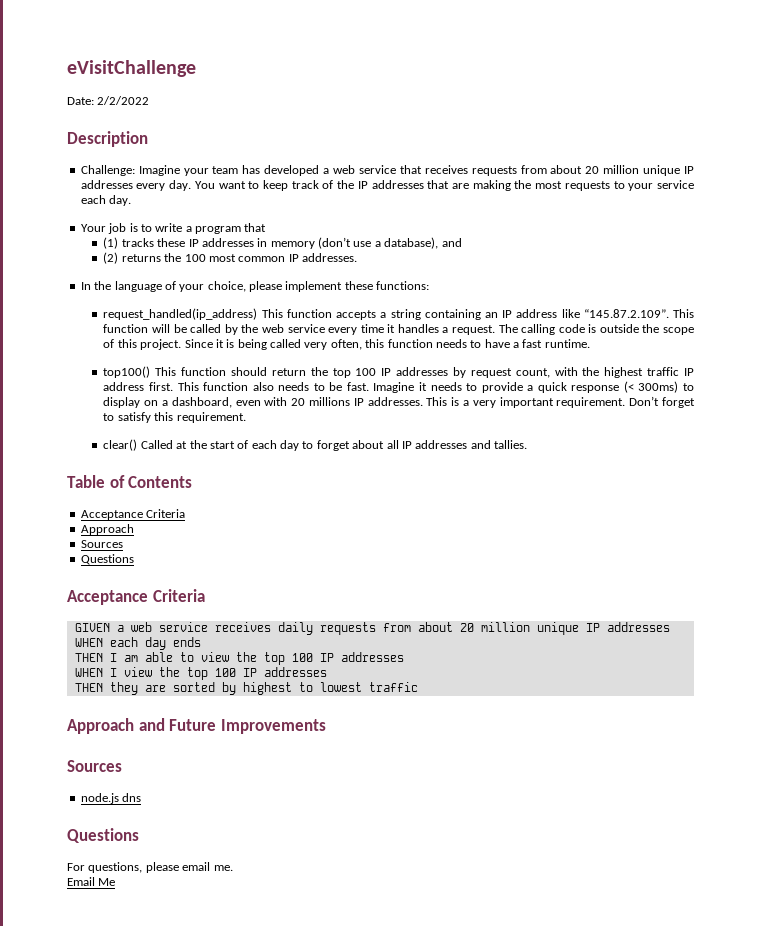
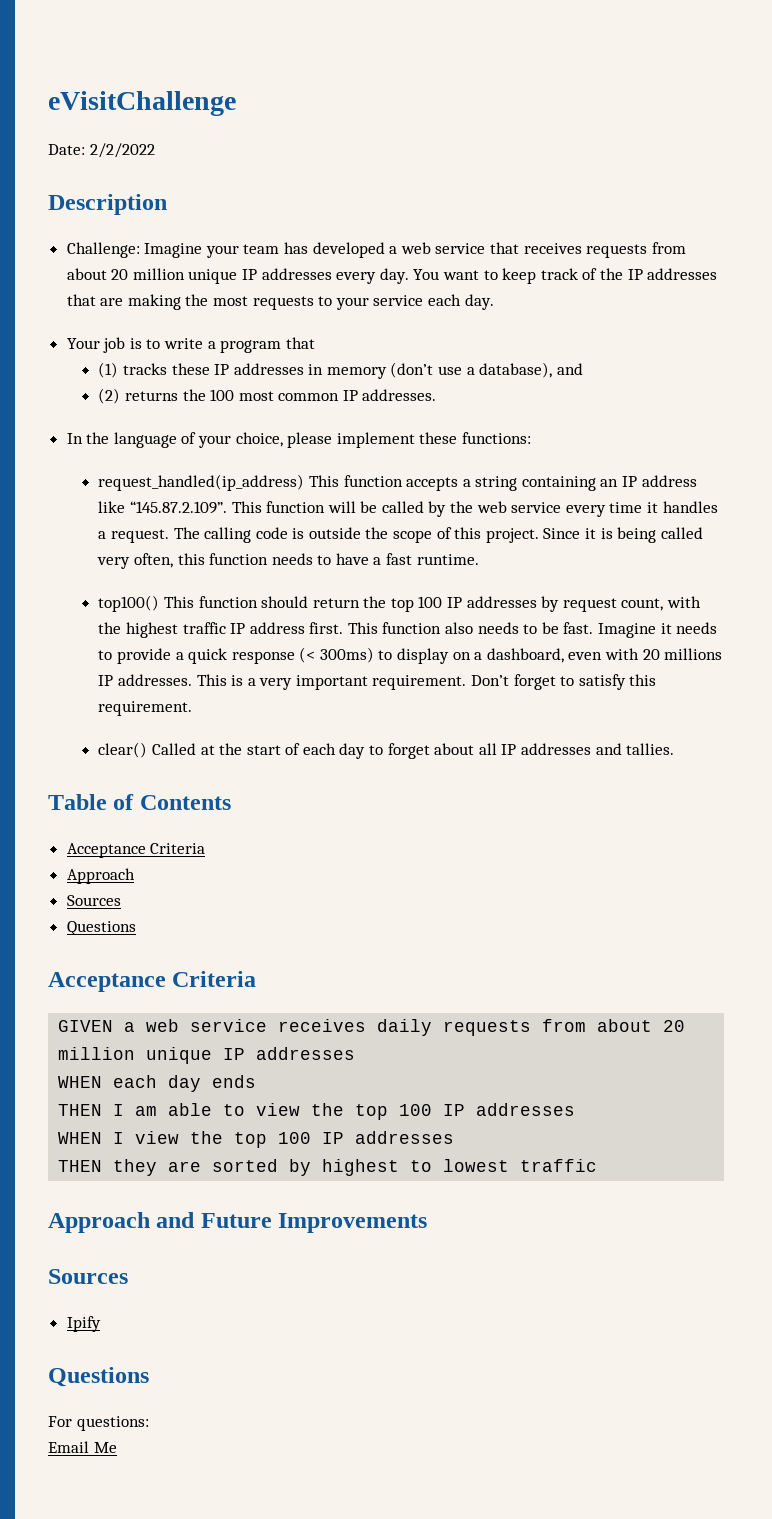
[80,793,142,804] node.js dns -> [66,1316,101,1332] Ipify
[88,862,233,873] questions, please email me. -> [76,1416,149,1431] questions:

